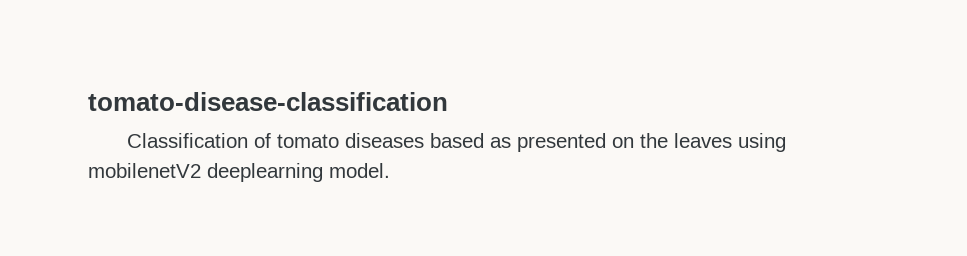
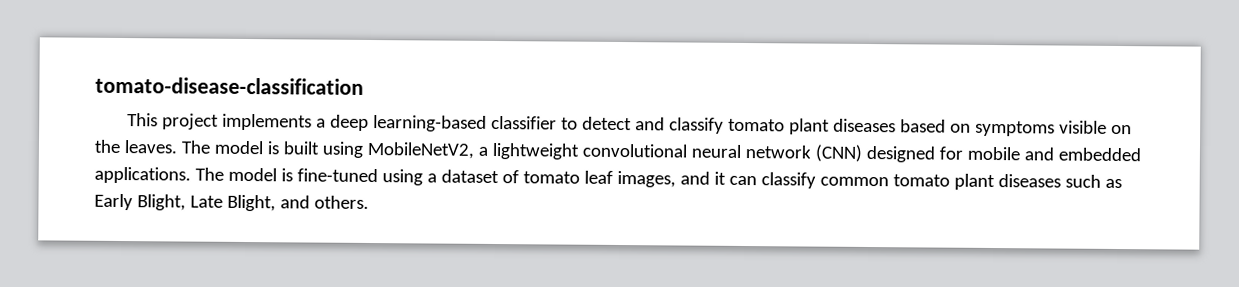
[127,133,787,152] [88,163,390,182] Classification of tomato diseases based as presented on the leaves using mobilenetV2 deeplearning model. -> [126,113,1132,137] [94,139,1141,163] [94,166,1122,191] [94,193,369,212] This project implements a deep learning-based classifier to detect and classify tomato plant diseases based on symptoms visible on the leaves. The model is built using MobileNetV2, a lightweight convolutional neural network (CNN) designed for mobile and embedded applications. The model is fine-tuned using a dataset of tomato leaf images, and it can classify common tomato plant diseases such as Early Blight, Late Blight, and others.

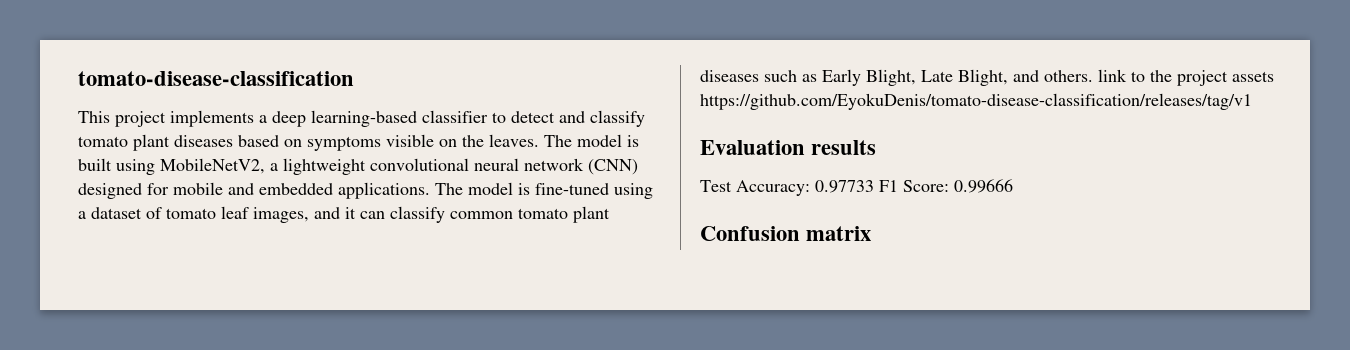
(369, 202) none -> [1098,69,1274,86] [700,93,1252,110] [700,140,877,155] [700,179,1013,196] [700,226,872,241] link to the project assets https://github.com/EyokuDenis/tomato-disease-classification/releases/tag/v1 // Evaluation results // Test Accuracy: 0.97733 F1 Score: 0.99666 // Confusion matrix

